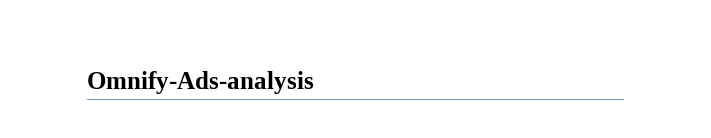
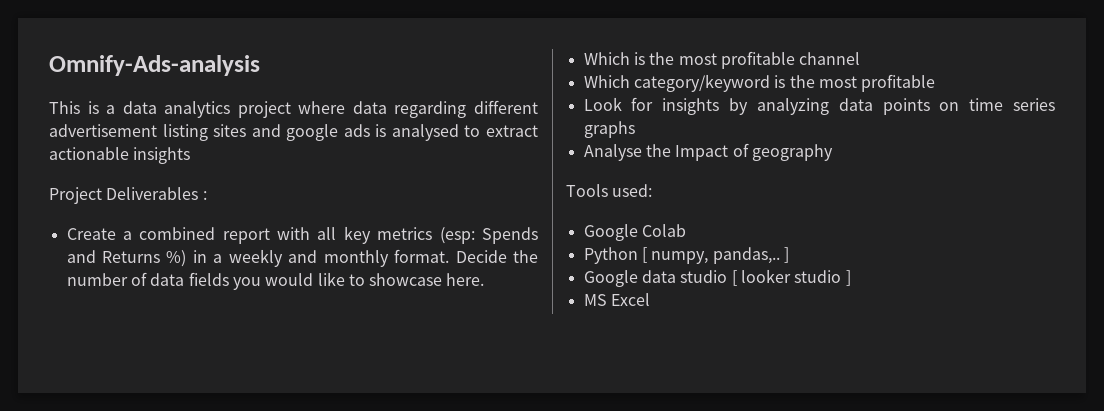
(314, 82) none -> [49,100,538,118] [49,124,538,141] [49,147,191,164] [49,187,207,204] [66,226,538,244] [66,249,538,267] [66,272,485,290] [583,51,861,69] [583,74,936,92] [583,97,1055,115] [583,121,635,138] [583,143,833,161] [566,184,653,197] [583,224,686,241] [583,247,789,264] [583,269,851,287] [583,293,650,306] // This is a data analytics project where data regarding different advertisement listing sites and google ads is analysed to extract actionable insights // Project Deliverables : // Create a combined report with all key metrics (esp: Spends and Returns %) in a weekly and monthly format. Decide the number of data fields you would like to showcase here. // Which is the most profitable channel // Which category/keyword is the most profitable // Look for insights by analyzing data points on time series graphs // Analyse the Impact of geography // Tools used: // Google Colab // Python [ numpy, pandas,.. ] // Google data studio [ looker studio ] // MS Excel

